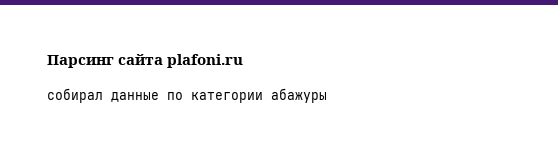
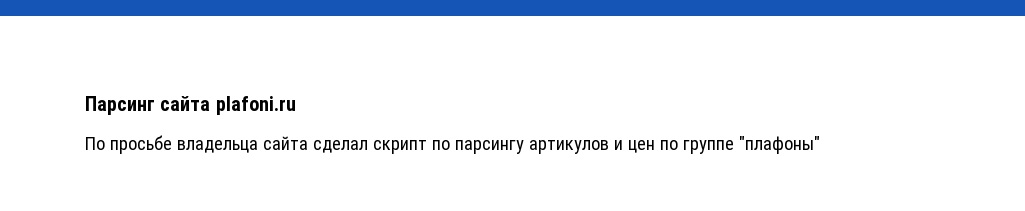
[47,88,327,103] собирал данные по категории абажуры -> [85,135,820,154] По просьбе владельца сайта сделал скрипт по парсингу артикулов и цен по группе "плафоны"

